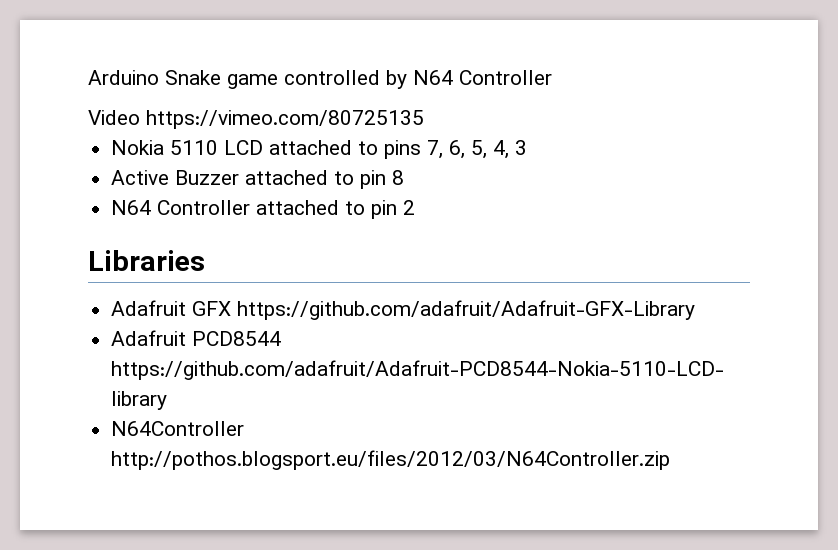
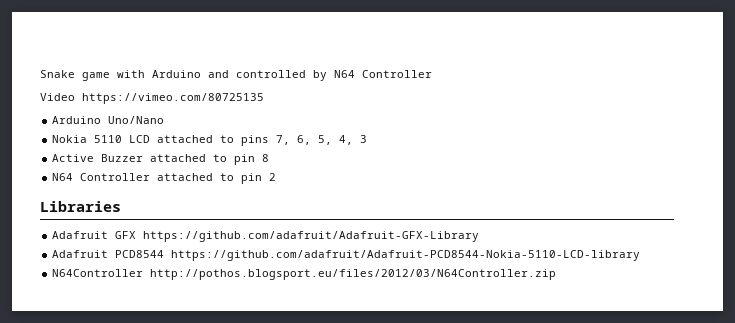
[88,70,159,85] Arduino -> (40, 74) none
(278, 81) none -> [117,70,229,78] with Arduino and
(424, 119) none -> [52,116,165,124] // Arduino Uno/Nano

